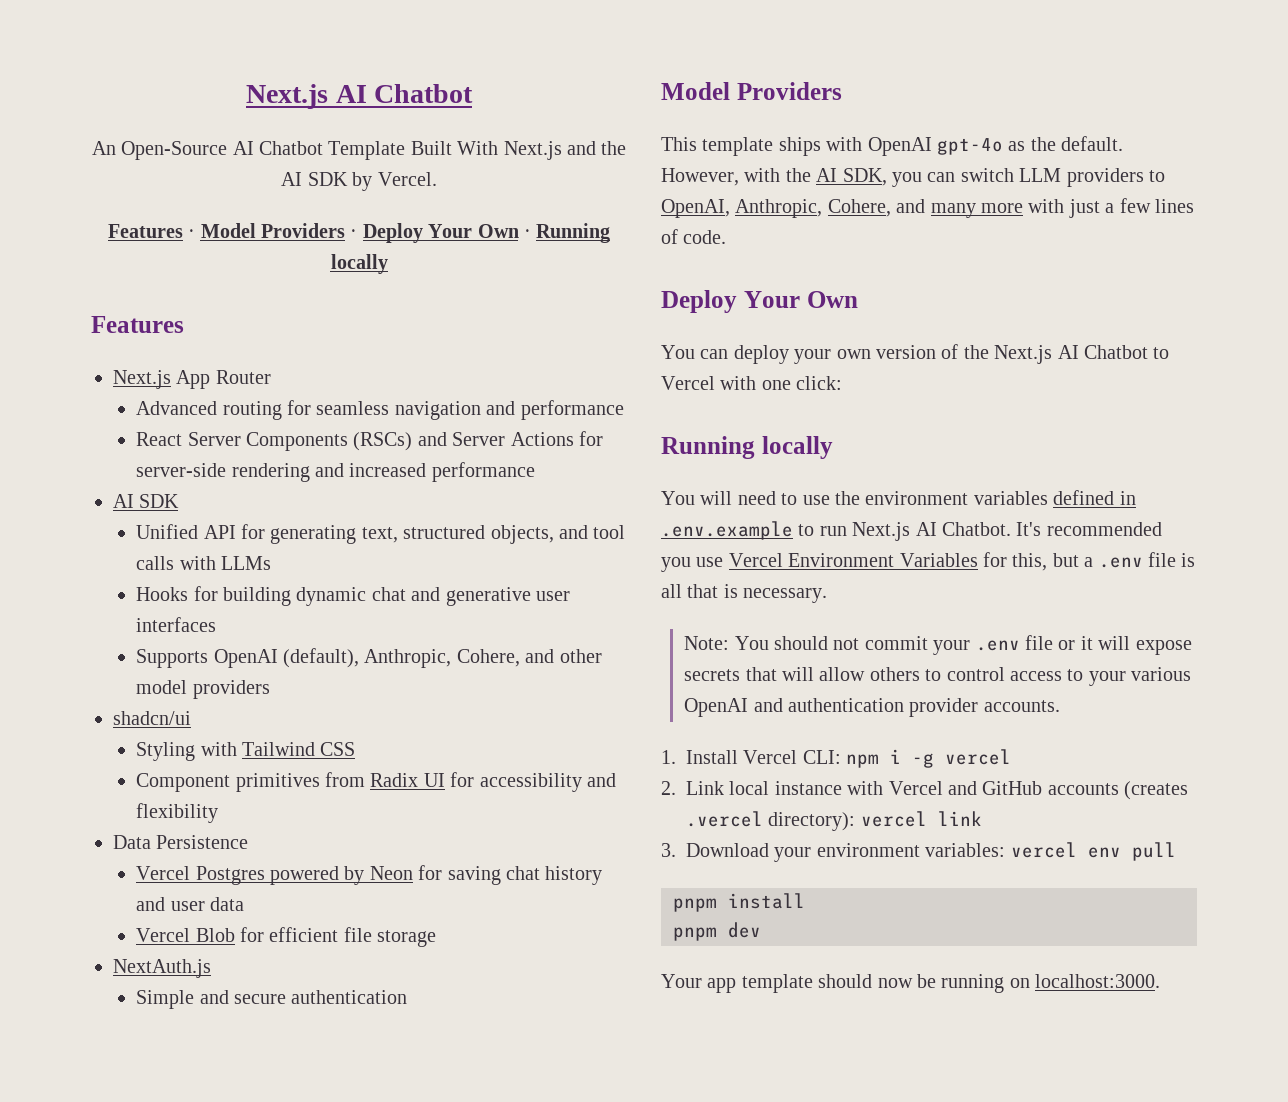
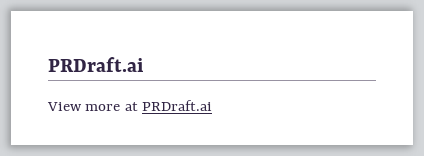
[245,84,474,109] [91,141,627,160] [281,172,437,191] [107,223,611,243] [330,254,388,274] [91,316,184,333] [113,370,271,389] [136,400,624,420] [136,431,603,451] [136,462,535,482] [113,494,180,508] [136,524,626,544] [136,556,271,570] [136,586,570,606] [136,617,217,632] [136,648,602,668] [136,680,270,699] [113,711,191,725] [136,742,356,761] [136,772,616,792] [136,803,219,823] [113,835,249,849] [136,865,603,885] [136,897,244,911] [136,927,437,947] [113,959,211,978] [136,990,408,1009] [661,82,842,100] [661,136,1124,156] [661,168,1165,187] [661,198,1194,218] [661,229,727,244] [661,290,858,313] [661,344,1170,364] [661,376,843,390] [661,436,833,459] [661,490,1136,505] [661,521,1162,541] [661,552,1196,572] [661,584,828,603] [684,635,1192,655] [684,667,1192,686] [684,698,1060,717] [661,749,1012,768] [661,781,1189,800] [686,811,982,831] [661,842,1176,862] [673,893,805,912] [673,922,761,941] [661,974,1161,993] Next.js AI Chatbot // An Open-Source AI Chatbot Template Built With Next.js and the AI SDK by Vercel. // Features · Model Providers · Deploy Your Own · Running locally // Features // Next.js App Router // Advanced routing for seamless navigation and performance // React Server Components (RSCs) and Server Actions for server-side rendering and increased performance // AI SDK // Unified API for generating text, structured objects, and tool calls with LLMs // Hooks for building dynamic chat and generative user interfaces // Supports OpenAI (default), Anthropic, Cohere, and other model providers // shadcn/ui // Styling with Tailwind CSS // Component primitives from Radix UI for accessibility and flexibility // Data Persistence // Vercel Postgres powered by Neon for saving chat history and user data // Vercel Blob for efficient file storage // NextAuth.js // Simple and secure authentication // Model Providers // This template ships with OpenAI gpt-4o as the default. However, with the AI SDK, you can switch LLM providers to OpenAI, Anthropic, Cohere, and many more with just a few lines of code. // Deploy Your Own // You can deploy your own version of the Next.js AI Chatbot to Vercel with one click: // Running locally // You will need to use the environment variables defined in .env.example to run Next.js AI Chatbot. It's recommended you use Vercel Environment Variables for this, but a .env file is all that is necessary. // Note: You should not commit your .env file or it will expose secrets that will allow others to control access to your various OpenAI and authentication provider accounts. // 1. Install Vercel CLI: npm i -g vercel // 2. Link local instance with Vercel and GitHub accounts (creates .vercel directory): vercel link // 3. Download your environment variables: vercel env pull // pnpm install // pnpm dev // Your app template should now be running on localhost:3000. -> [48,57,143,72] [47,100,213,111] PRDraft.ai // View more at PRDraft.ai

